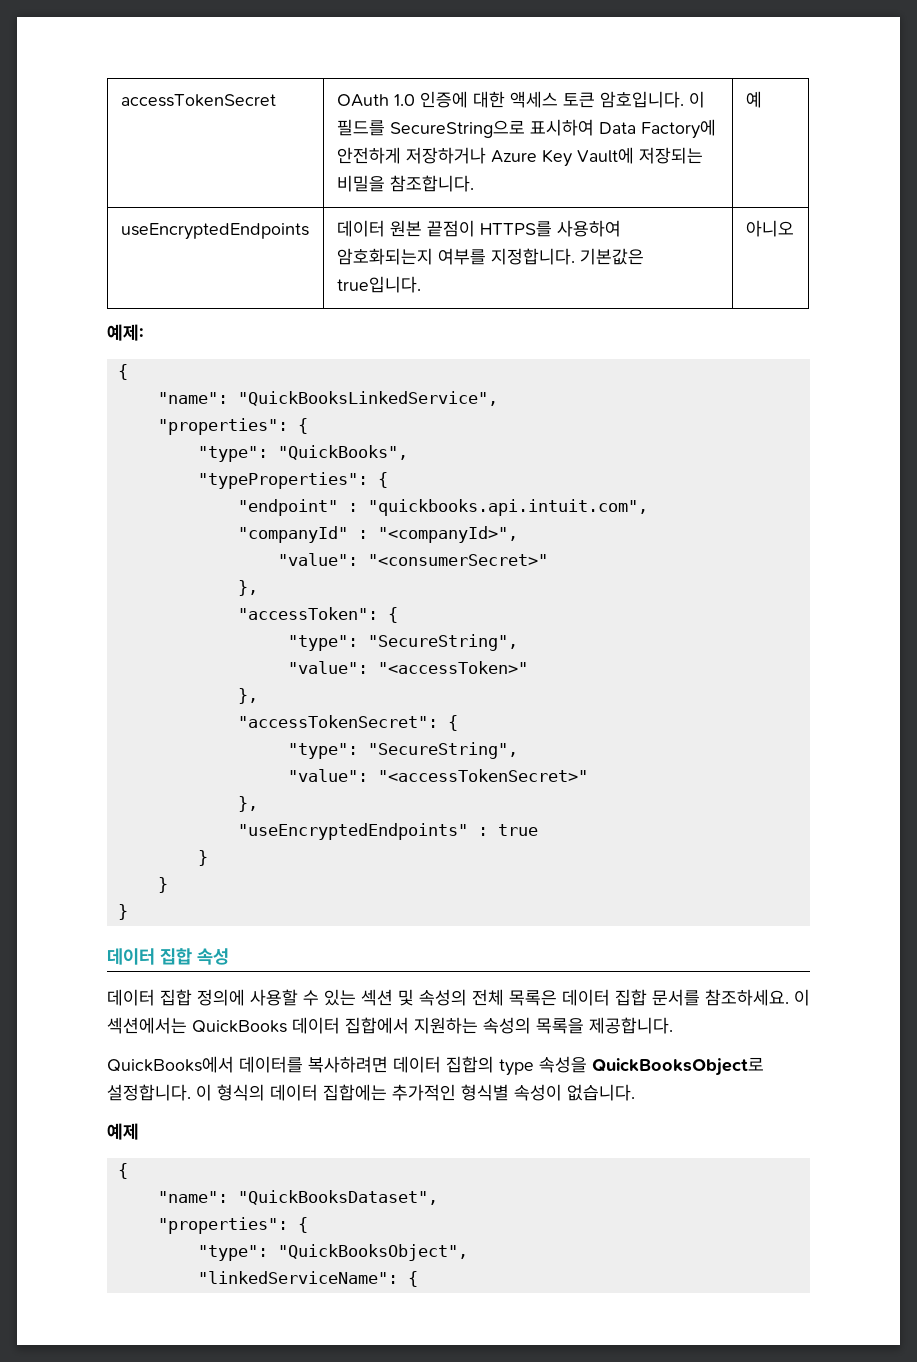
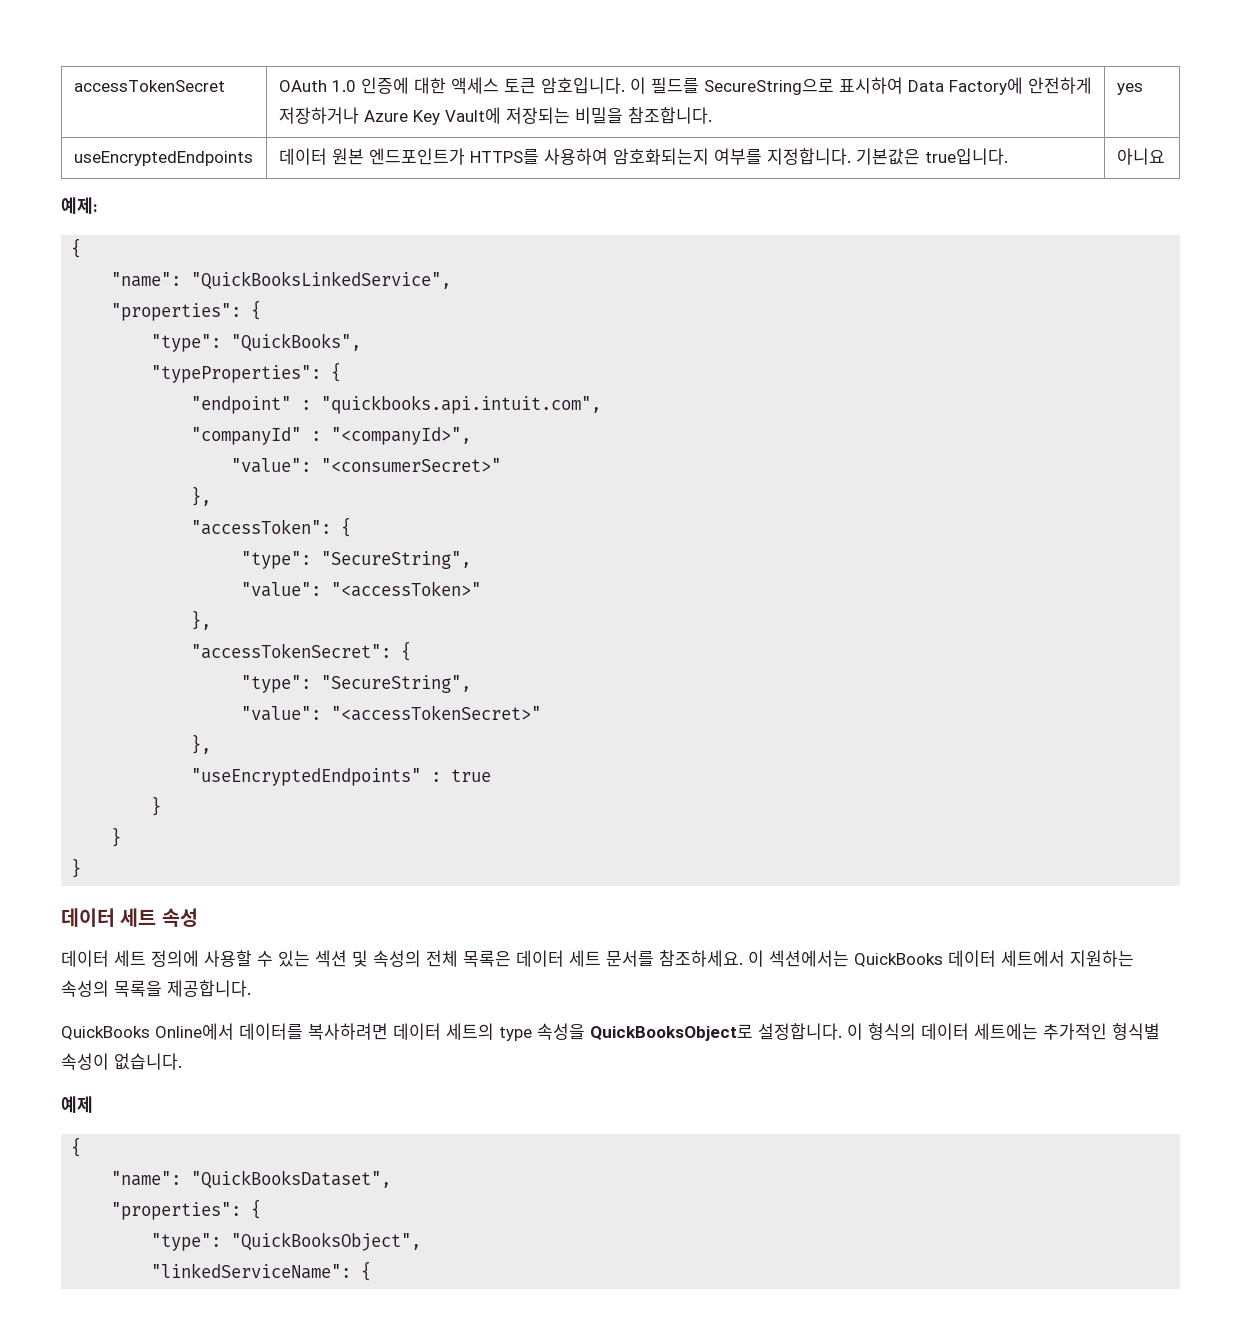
[745,91,762,108] 예 -> [1116,83,1143,95] yes
[426,220,475,237] 끝점이 -> [368,148,465,165] 엔드포인트가
[745,220,794,237] 아니오 -> [1116,148,1165,165] 아니요
[159,948,192,965] 집합 -> [120,908,157,927] 세트
[160,989,192,1006] 집합 -> [114,950,146,967] 세트
[615,989,647,1006] 집합 -> [569,950,601,967] 세트
[345,1017,409,1034] 집합에서 -> [1001,950,1065,967] 세트에서
[107,1056,234,1073] QuickBooks에서 -> [61,1023,234,1040] QuickBooks Online에서
[446,1056,494,1073] 집합의 -> [446,1023,494,1040] 세트의
[323,1084,387,1101] 집합에는 -> [974,1023,1038,1040] 세트에는

